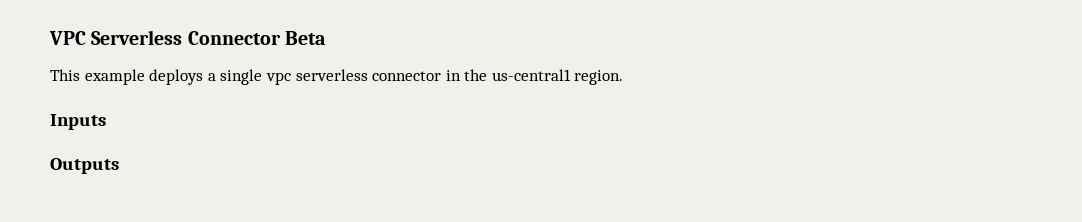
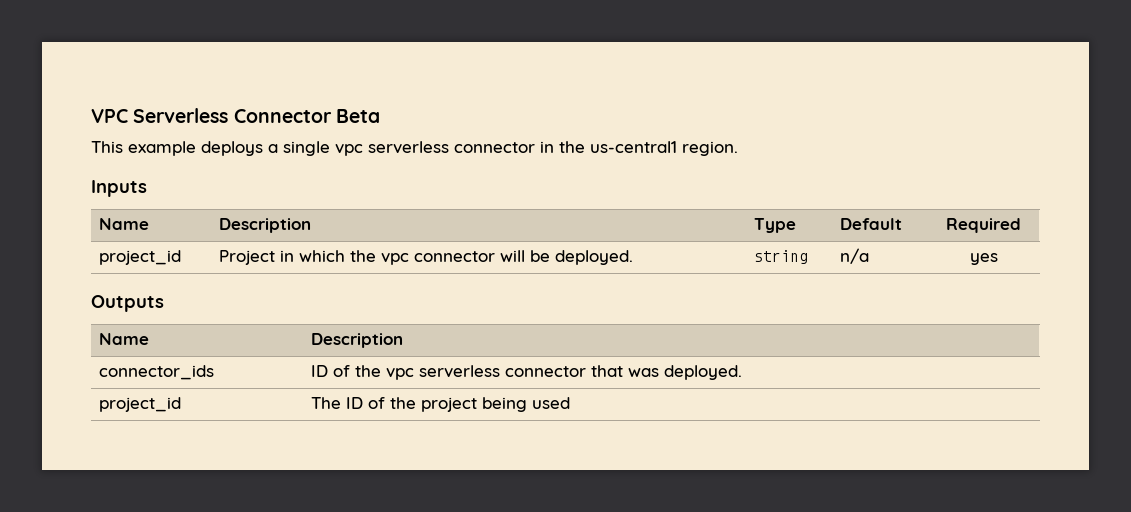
[50,158,119,174] // Outputs -> [98,218,149,230] [218,218,311,233] [753,218,796,233] [839,218,902,230] [946,218,1021,233] [98,250,181,265] [218,250,633,265] [753,250,808,264] [839,248,869,264] [969,253,998,265] [91,295,164,312] [98,333,149,345] [310,333,403,348] [98,365,214,380] [310,365,742,380] [98,397,181,412] [310,397,570,412] // Name | Description | Type | Default | Required // project_id | Project in which the vpc connector will be deployed. | string | n/a | yes // Outputs // Name | Description // connector_ids | ID of the vpc serverless connector that was deployed. // project_id | The ID of the project being used

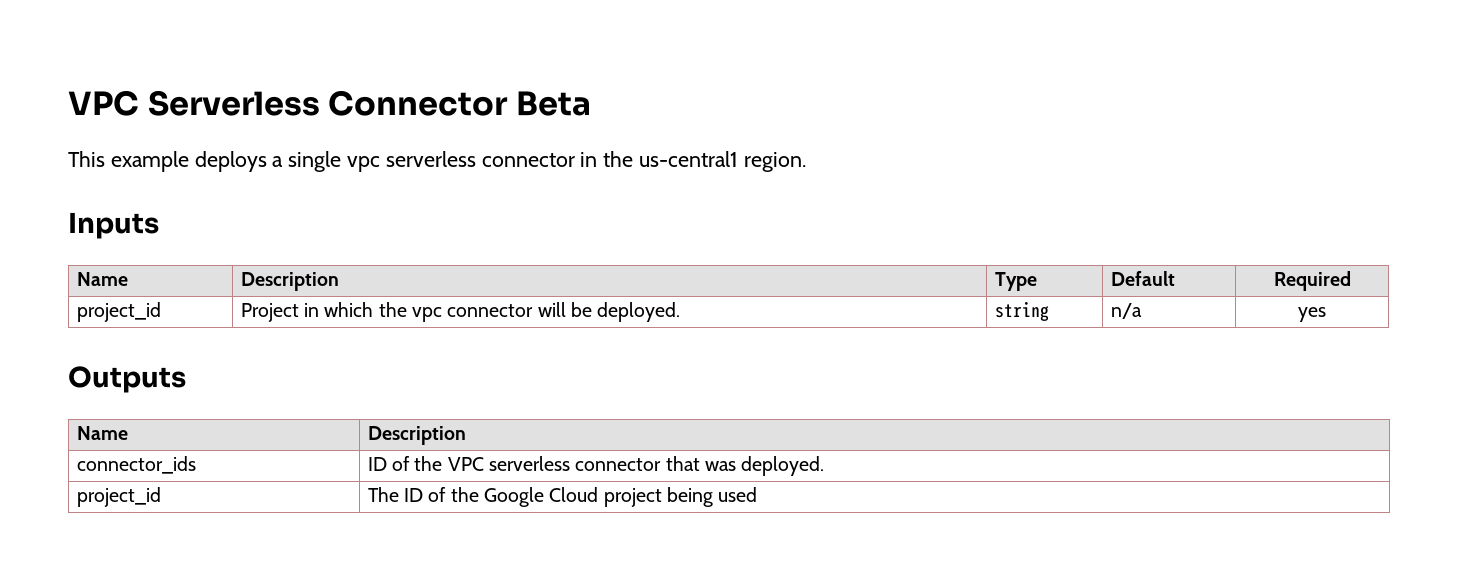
[385,368,414,380] vpc -> [447,457,484,471] VPC
(416, 403) none -> [484,487,599,507] Google Cloud

